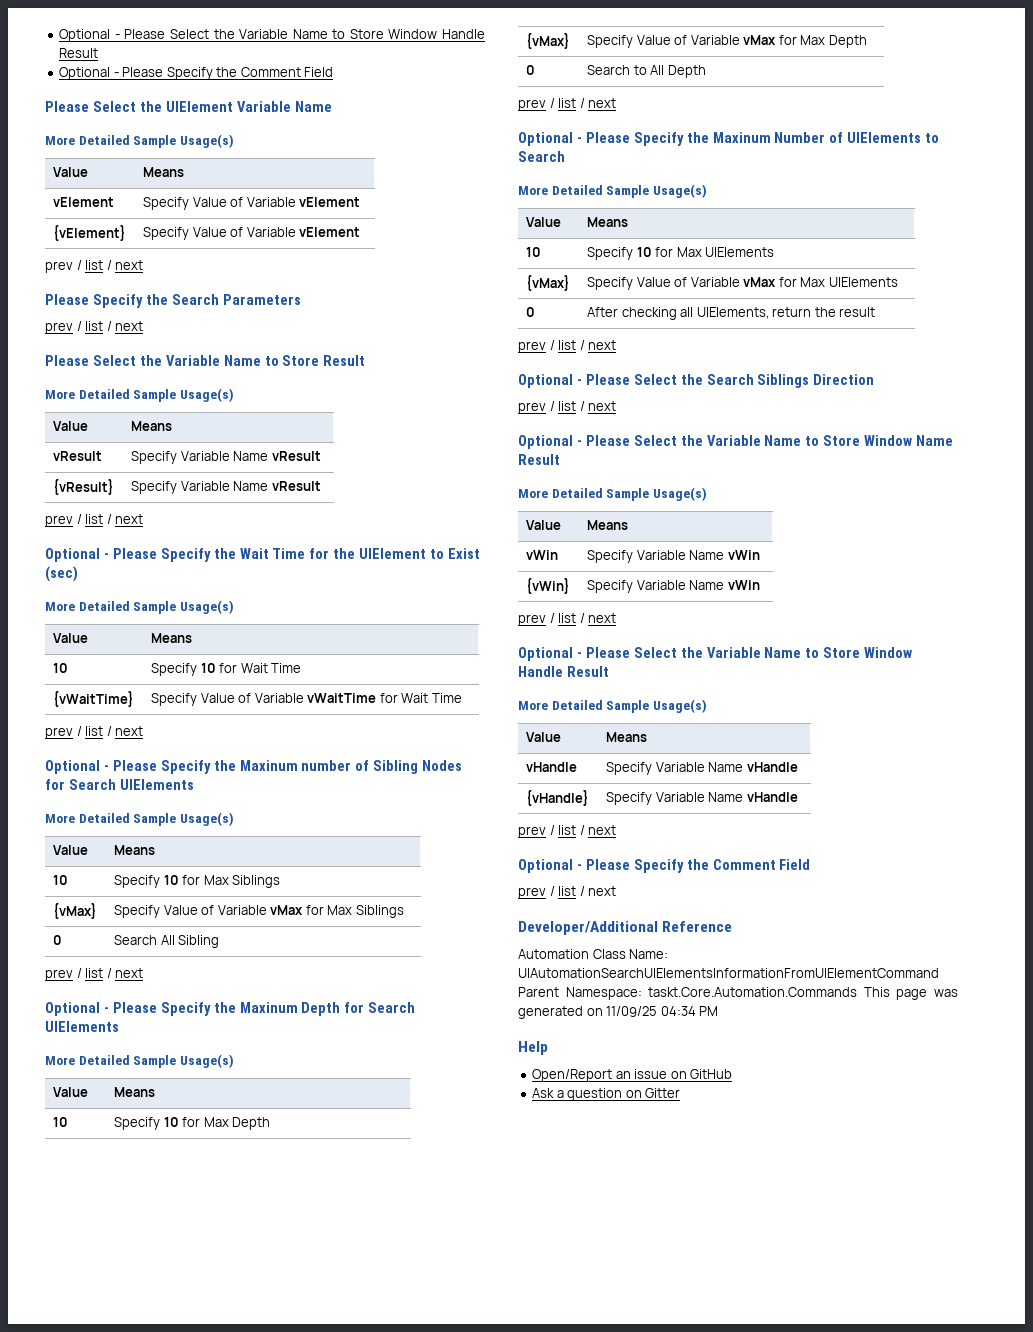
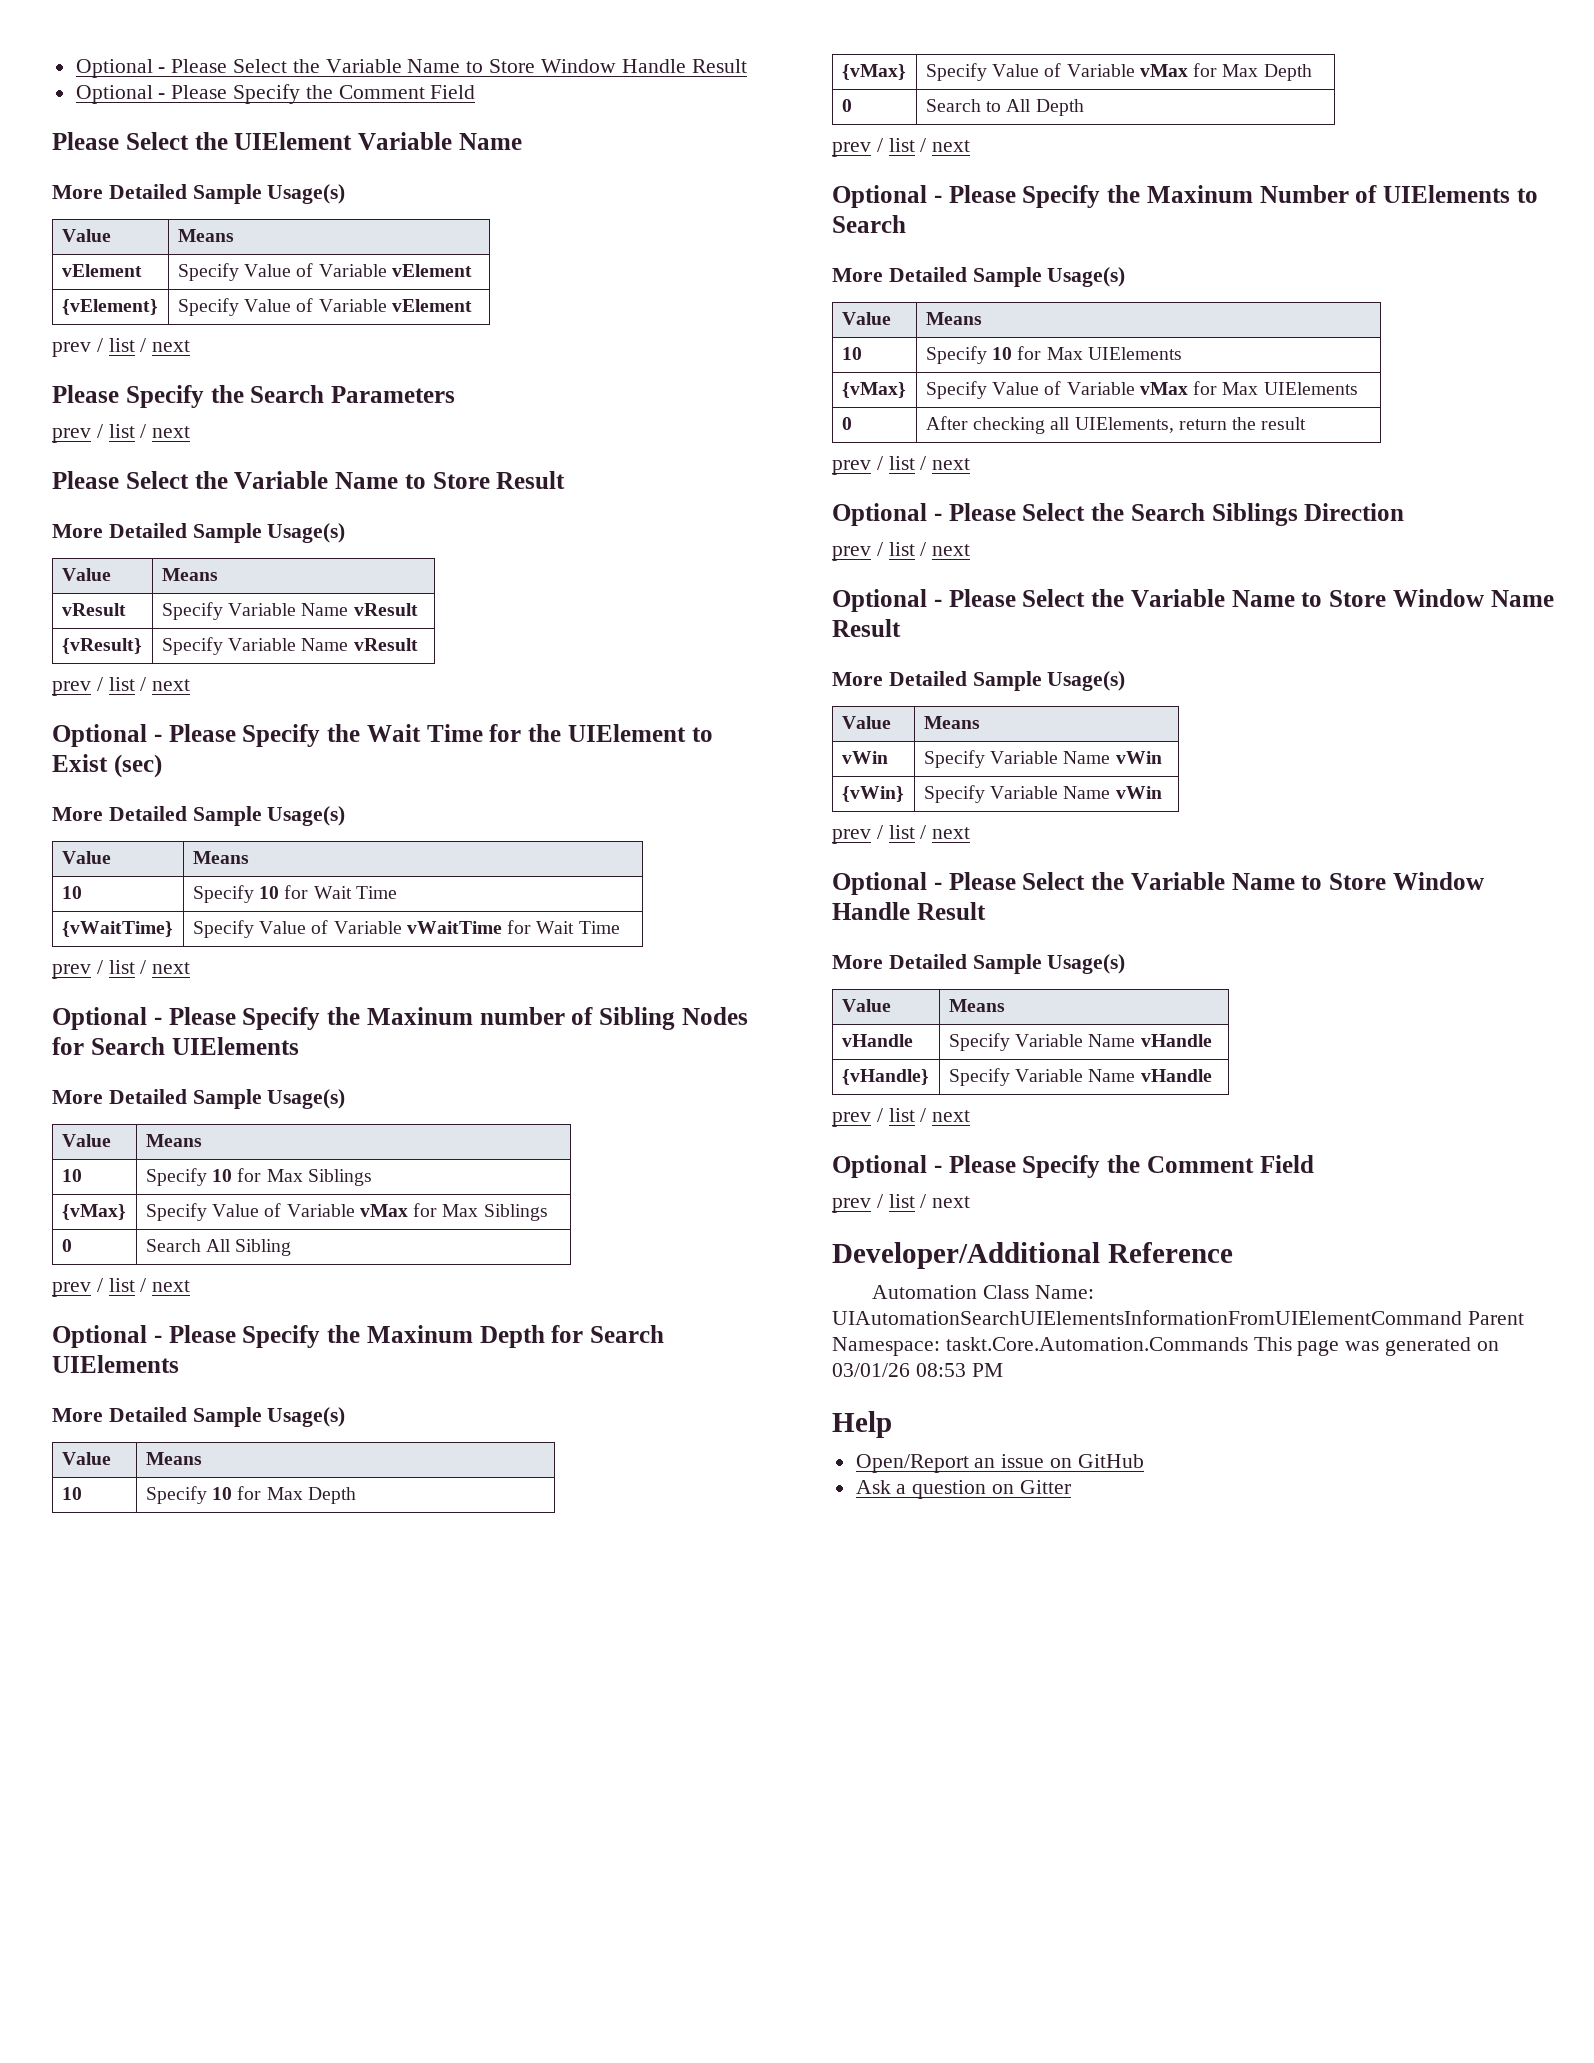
[606,1006,696,1017] 11/09/25 04:34 -> [832,1363,966,1377] 03/01/26 08:53

